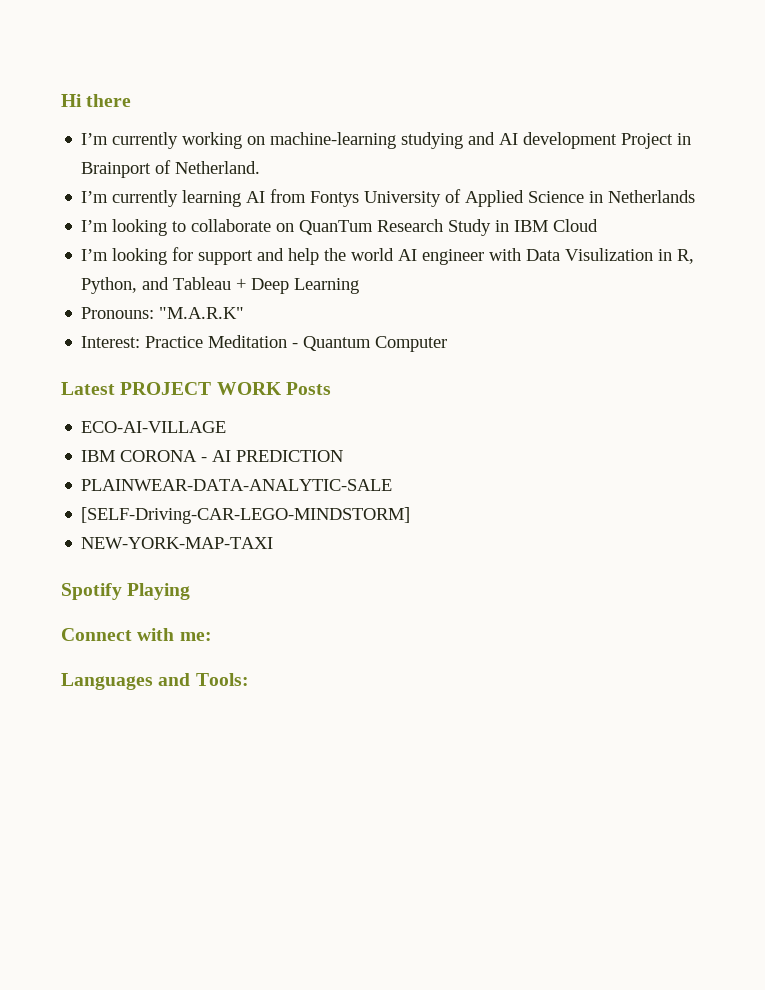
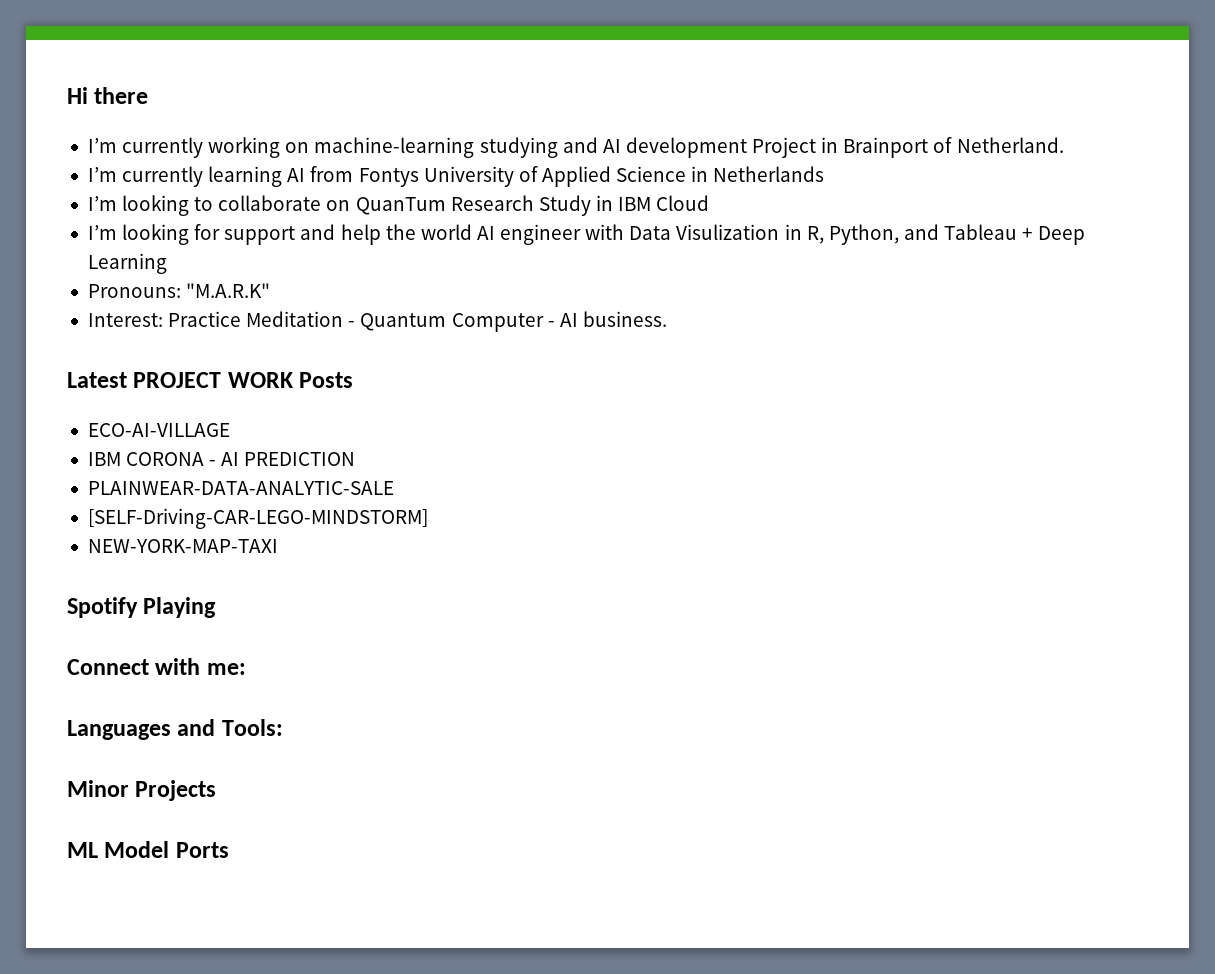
(448, 344) none -> [547,311,667,327] - AI business.
(249, 679) none -> [67,780,217,801] [67,841,229,858] // Minor Projects // ML Model Ports

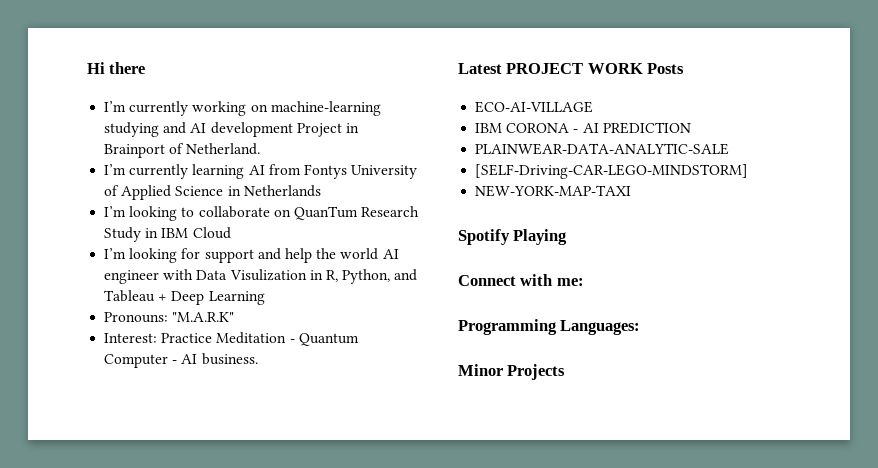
[67,719,283,740] Languages and Tools: -> [458,319,641,335] Programming Languages:
[67,841,229,858] // ML Model Ports -> (566, 372) none

